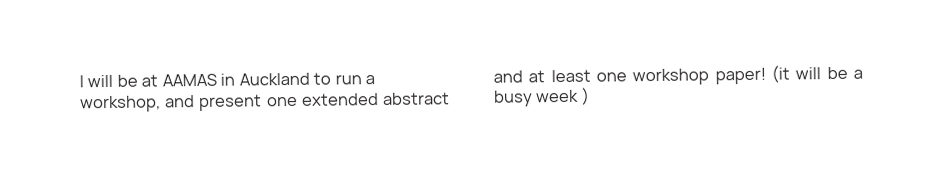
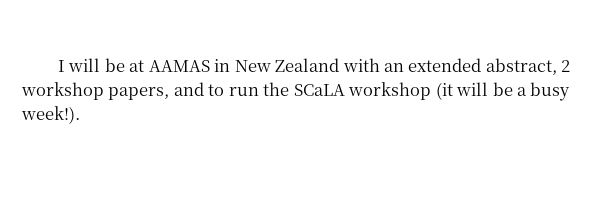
[238,72,376,86] [80,92,451,113] [493,67,766,86] Auckland to run a workshop, and present one extended abstract and at least one workshop paper! -> [234,58,571,75] [21,82,432,100] New Zealand with an extended abstract, 2 workshop papers, and to run the SCaLA workshop
[535,87,590,105] week ) -> [21,106,80,124] week!).

